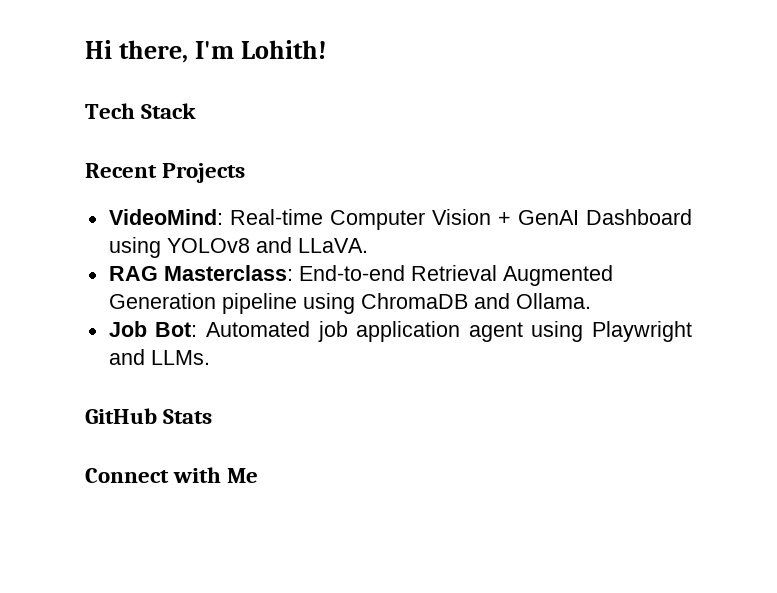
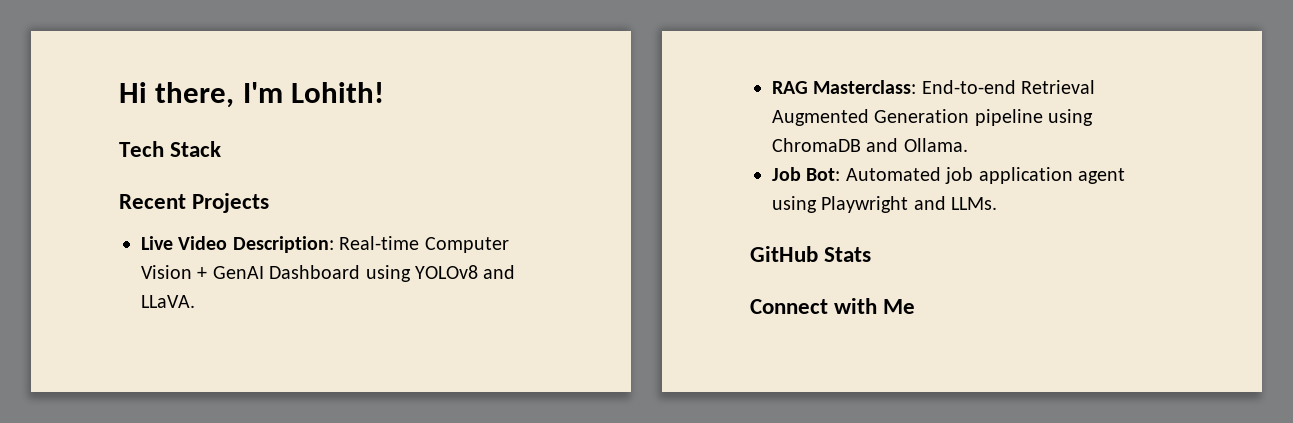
[108,209,223,225] VideoMind: -> [141,236,334,253] Live Video Description:

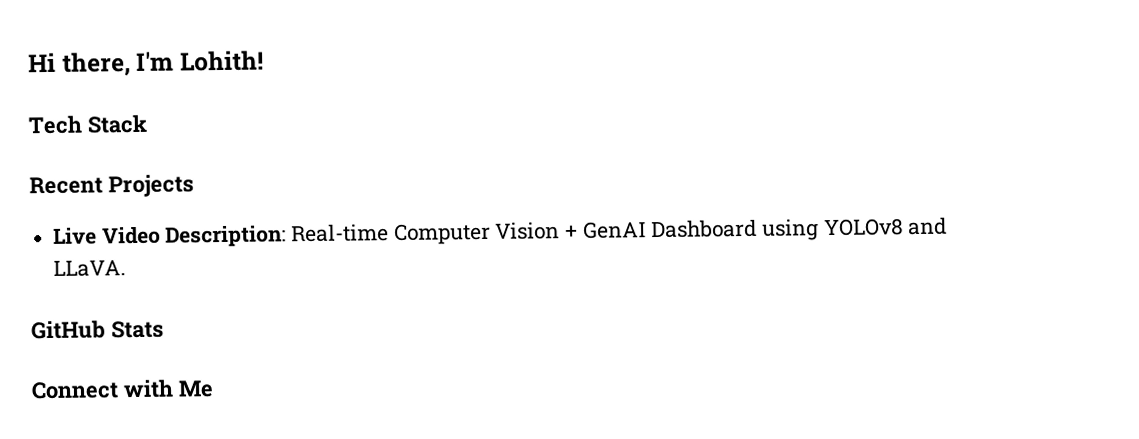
[772,80,1096,94] [772,109,1094,126] [772,138,968,152] [772,167,1125,184] [772,196,998,213] // RAG Masterclass: End-to-end Retrieval Augmented Generation pipeline using ChromaDB and Ollama. // Job Bot: Automated job application agent using Playwright and LLMs. -> (127, 268) none

